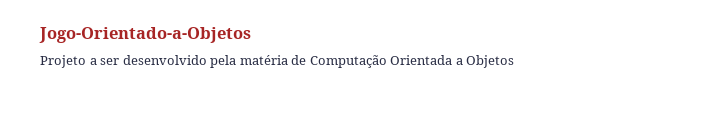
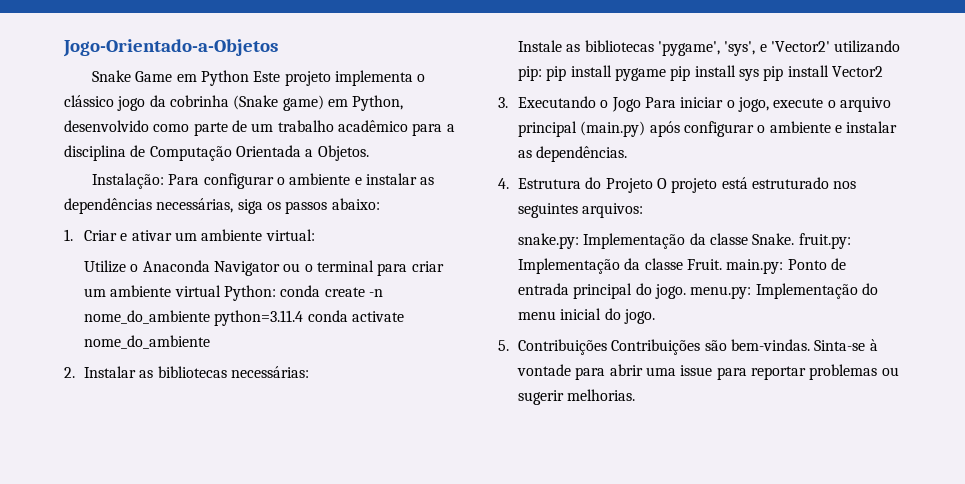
[40,55,515,68] Projeto a ser desenvolvido pela matéria de Computação Orientada a Objetos -> [92,70,426,86] [64,95,404,111] [64,120,455,136] [64,145,369,161] [92,173,435,189] [64,198,380,214] [64,229,315,241] [84,260,444,276] [84,285,383,301] [84,310,405,326] [84,335,211,349] [64,366,310,378] [518,40,901,56] [518,65,883,81] [498,96,891,112] [518,121,898,137] [518,146,628,162] [498,177,857,193] [518,203,644,218] [518,233,851,249] [518,258,846,274] [518,283,878,299] [518,308,656,324] [498,339,878,355] [517,364,899,380] [518,389,636,405] Snake Game em Python Este projeto implementa o clássico jogo da cobrinha (Snake game) em Python, desenvolvido como parte de um trabalho acadêmico para a disciplina de Computação Orientada a Objetos. // Instalação: Para configurar o ambiente e instalar as dependências necessárias, siga os passos abaixo: // 1. Criar e ativar um ambiente virtual: // Utilize o Anaconda Navigator ou o terminal para criar um ambiente virtual Python: conda create -n nome_do_ambiente python=3.11.4 conda activate nome_do_ambiente // 2. Instalar as bibliotecas necessárias: // Instale as bibliotecas 'pygame', 'sys', e 'Vector2' utilizando pip: pip install pygame pip install sys pip install Vector2 // 3. Executando o Jogo Para iniciar o jogo, execute o arquivo principal (main.py) após configurar o ambiente e instalar as dependências. // 4. Estrutura do Projeto O projeto está estruturado nos seguintes arquivos: // snake.py: Implementação da classe Snake. fruit.py: Implementação da classe Fruit. main.py: Ponto de entrada principal do jogo. menu.py: Implementação do menu inicial do jogo. // 5. Contribuições Contribuições são bem-vindas. Sinta-se à vontade para abrir uma issue para reportar problemas ou sugerir melhorias.

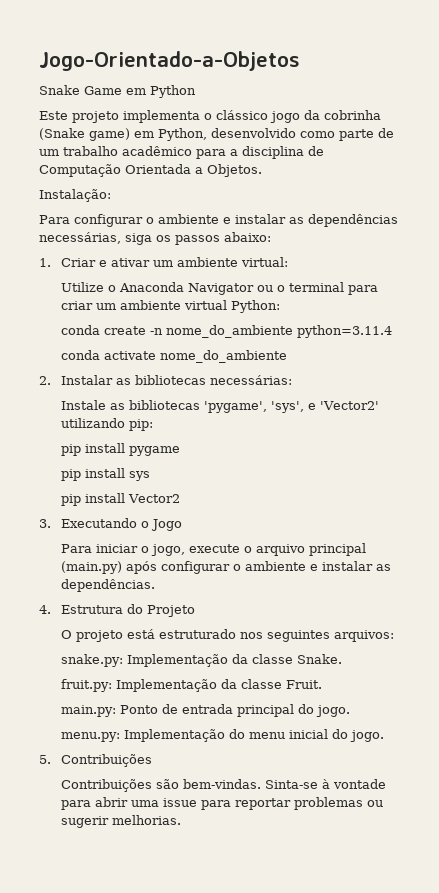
(250, 78) none -> (196, 91) //
(165, 181) none -> (111, 195) //
(277, 293) none -> (280, 306) //
(304, 318) none -> (392, 331) //
(543, 73) none -> (153, 425) //
(667, 74) none -> (180, 451) //
(759, 75) none -> (150, 476) //
(641, 104) none -> (182, 525) //
(653, 185) none -> (195, 611) //
(795, 239) none -> (342, 659) //
(723, 264) none -> (322, 684) //
(687, 291) none -> (350, 711) //
(608, 347) none -> (152, 760) //

